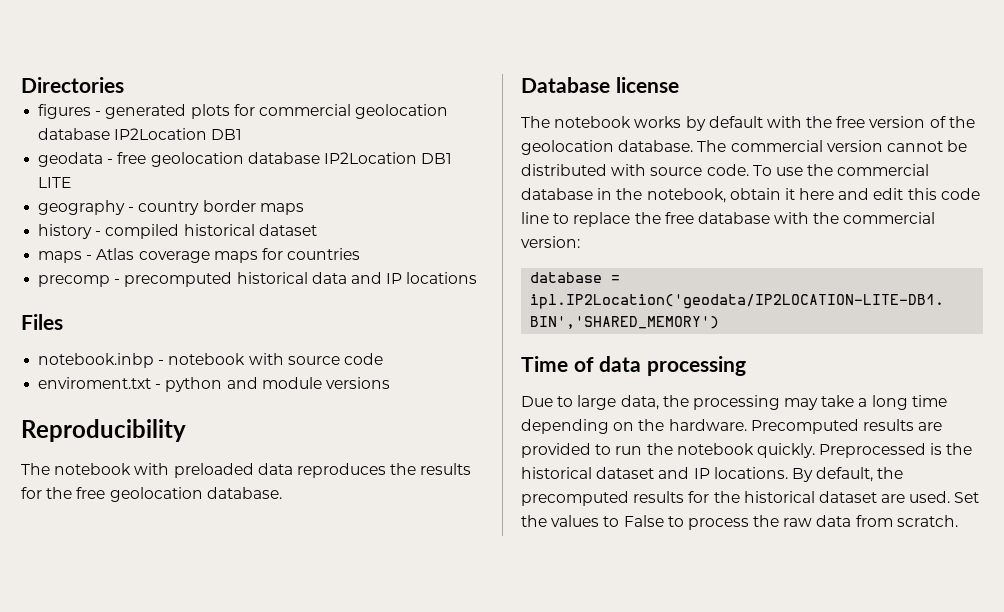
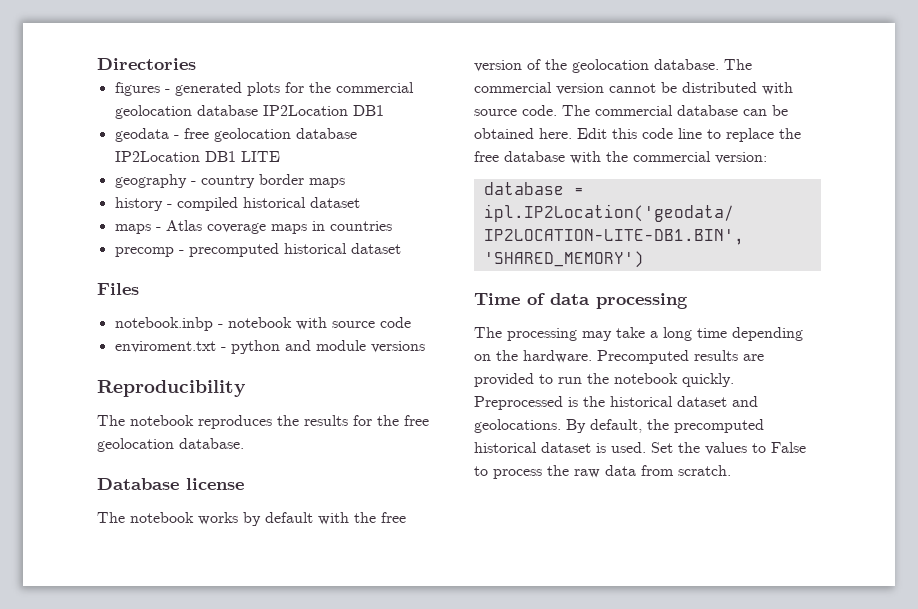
(255, 110) none -> [308,82,331,93] the
[261,248,283,260] for -> [311,221,325,231] in
[311,272,478,284] data and IP locations -> [350,243,401,254] dataset
[134,463,293,478] with preloaded data -> (194, 420) none
[752,164,930,176] [521,188,904,203] To use the commercial database in the notebook, obtain it here and edit -> [562,105,788,116] [474,128,607,139] The commercial database can be obtained here. Edit
[521,395,689,410] Due to large data, the -> [474,327,502,338] The
[693,467,788,479] IP locations. -> [474,419,561,433] geolocations.
[633,491,906,503] results for the historical dataset are -> [474,442,606,453] historical dataset is

